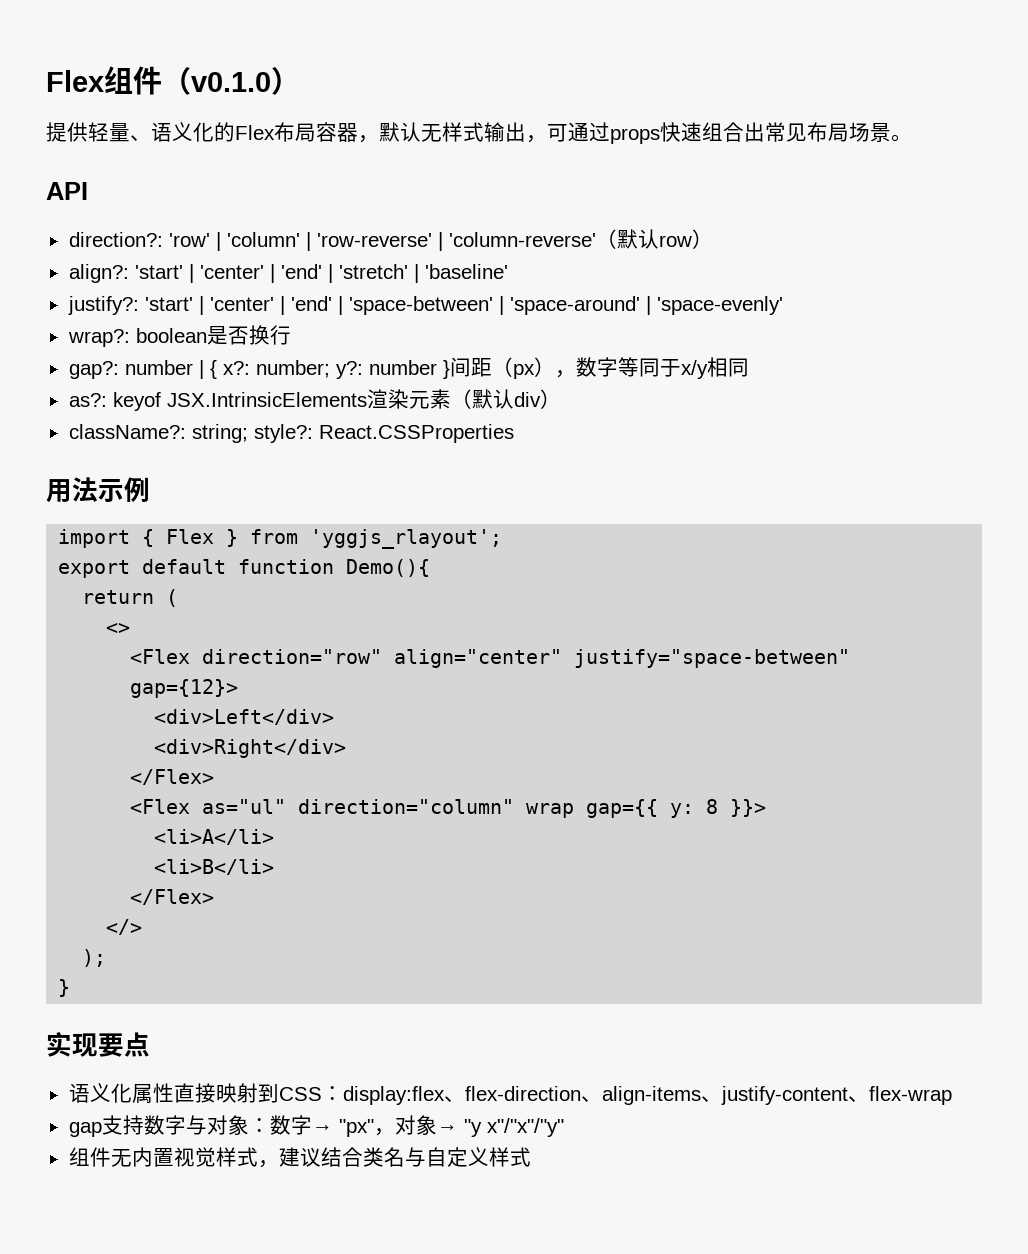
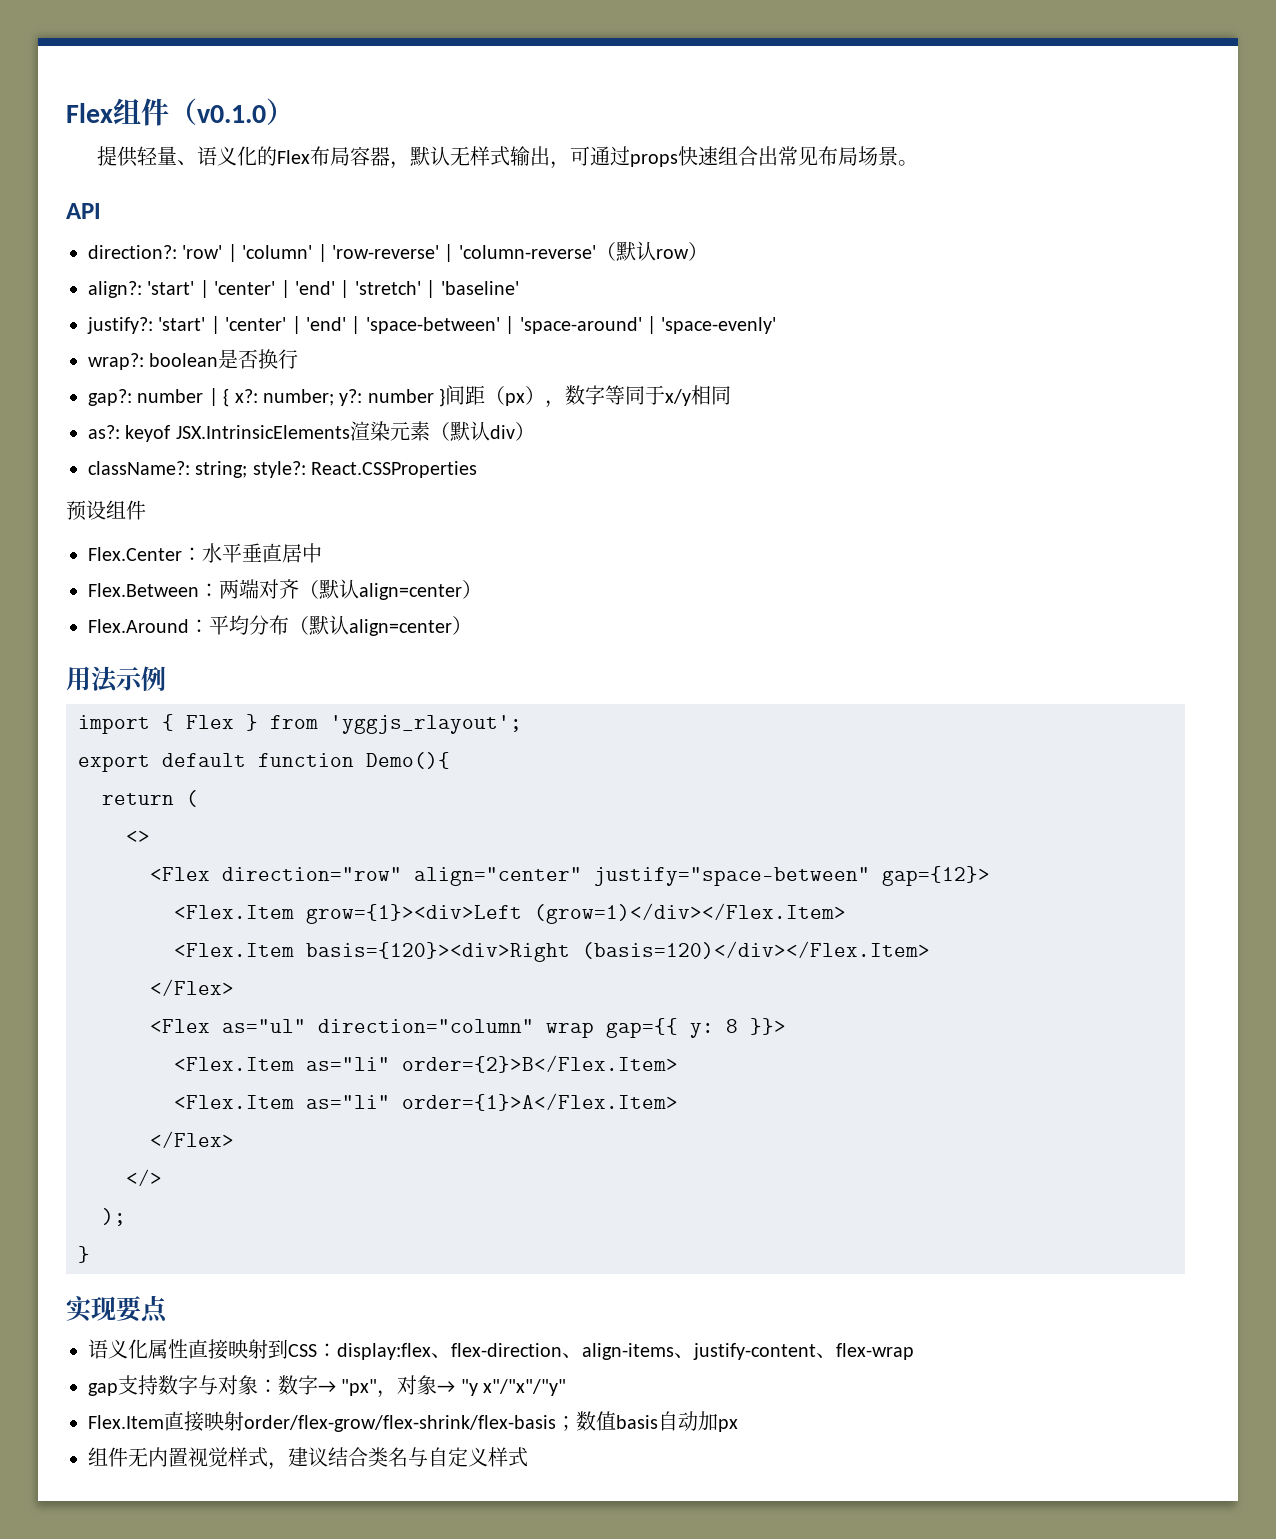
(514, 433) none -> [66,500,146,521] [88,543,322,563] [88,579,482,600] [88,615,472,636] // 预设组件 // Flex.Center：水平垂直居中 // Flex.Between：两端对齐（默认align=center） // Flex.Around：平均分布（默认align=center）
[154,709,335,725] [154,739,347,758] <div>Left</div> // <div>Right</div> -> [174,903,846,924] [174,941,930,962] <Flex.Item grow={1}><div>Left (grow=1)</div></Flex.Item> // <Flex.Item basis={120}><div>Right (basis=120)</div></Flex.Item>
[154,829,275,845] [154,859,275,875] <li>A</li> // <li>B</li> -> [174,1055,678,1073] [174,1093,678,1111] <Flex.Item as="li" order={2}>B</Flex.Item> // <Flex.Item as="li" order={1}>A</Flex.Item>
(564, 1127) none -> [88,1411,738,1432] // Flex.Item直接映射order/flex-grow/flex-shrink/flex-basis；数值basis自动加px

